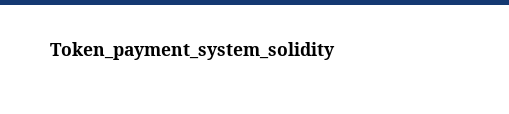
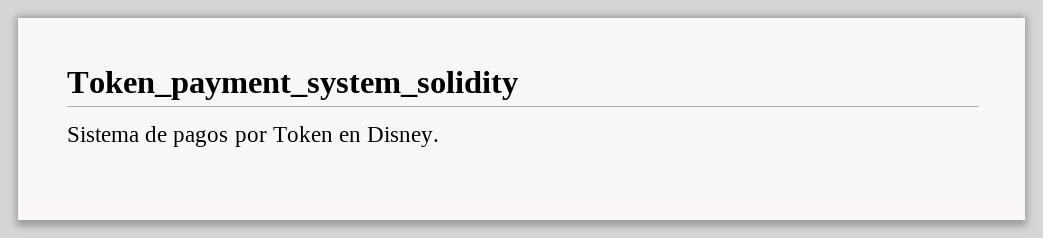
(335, 51) none -> [67,126,440,147] // Sistema de pagos por Token en Disney.

